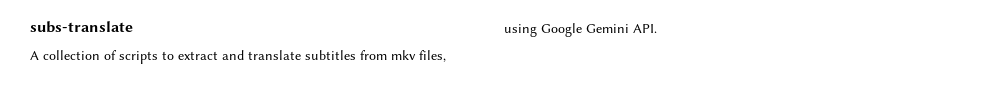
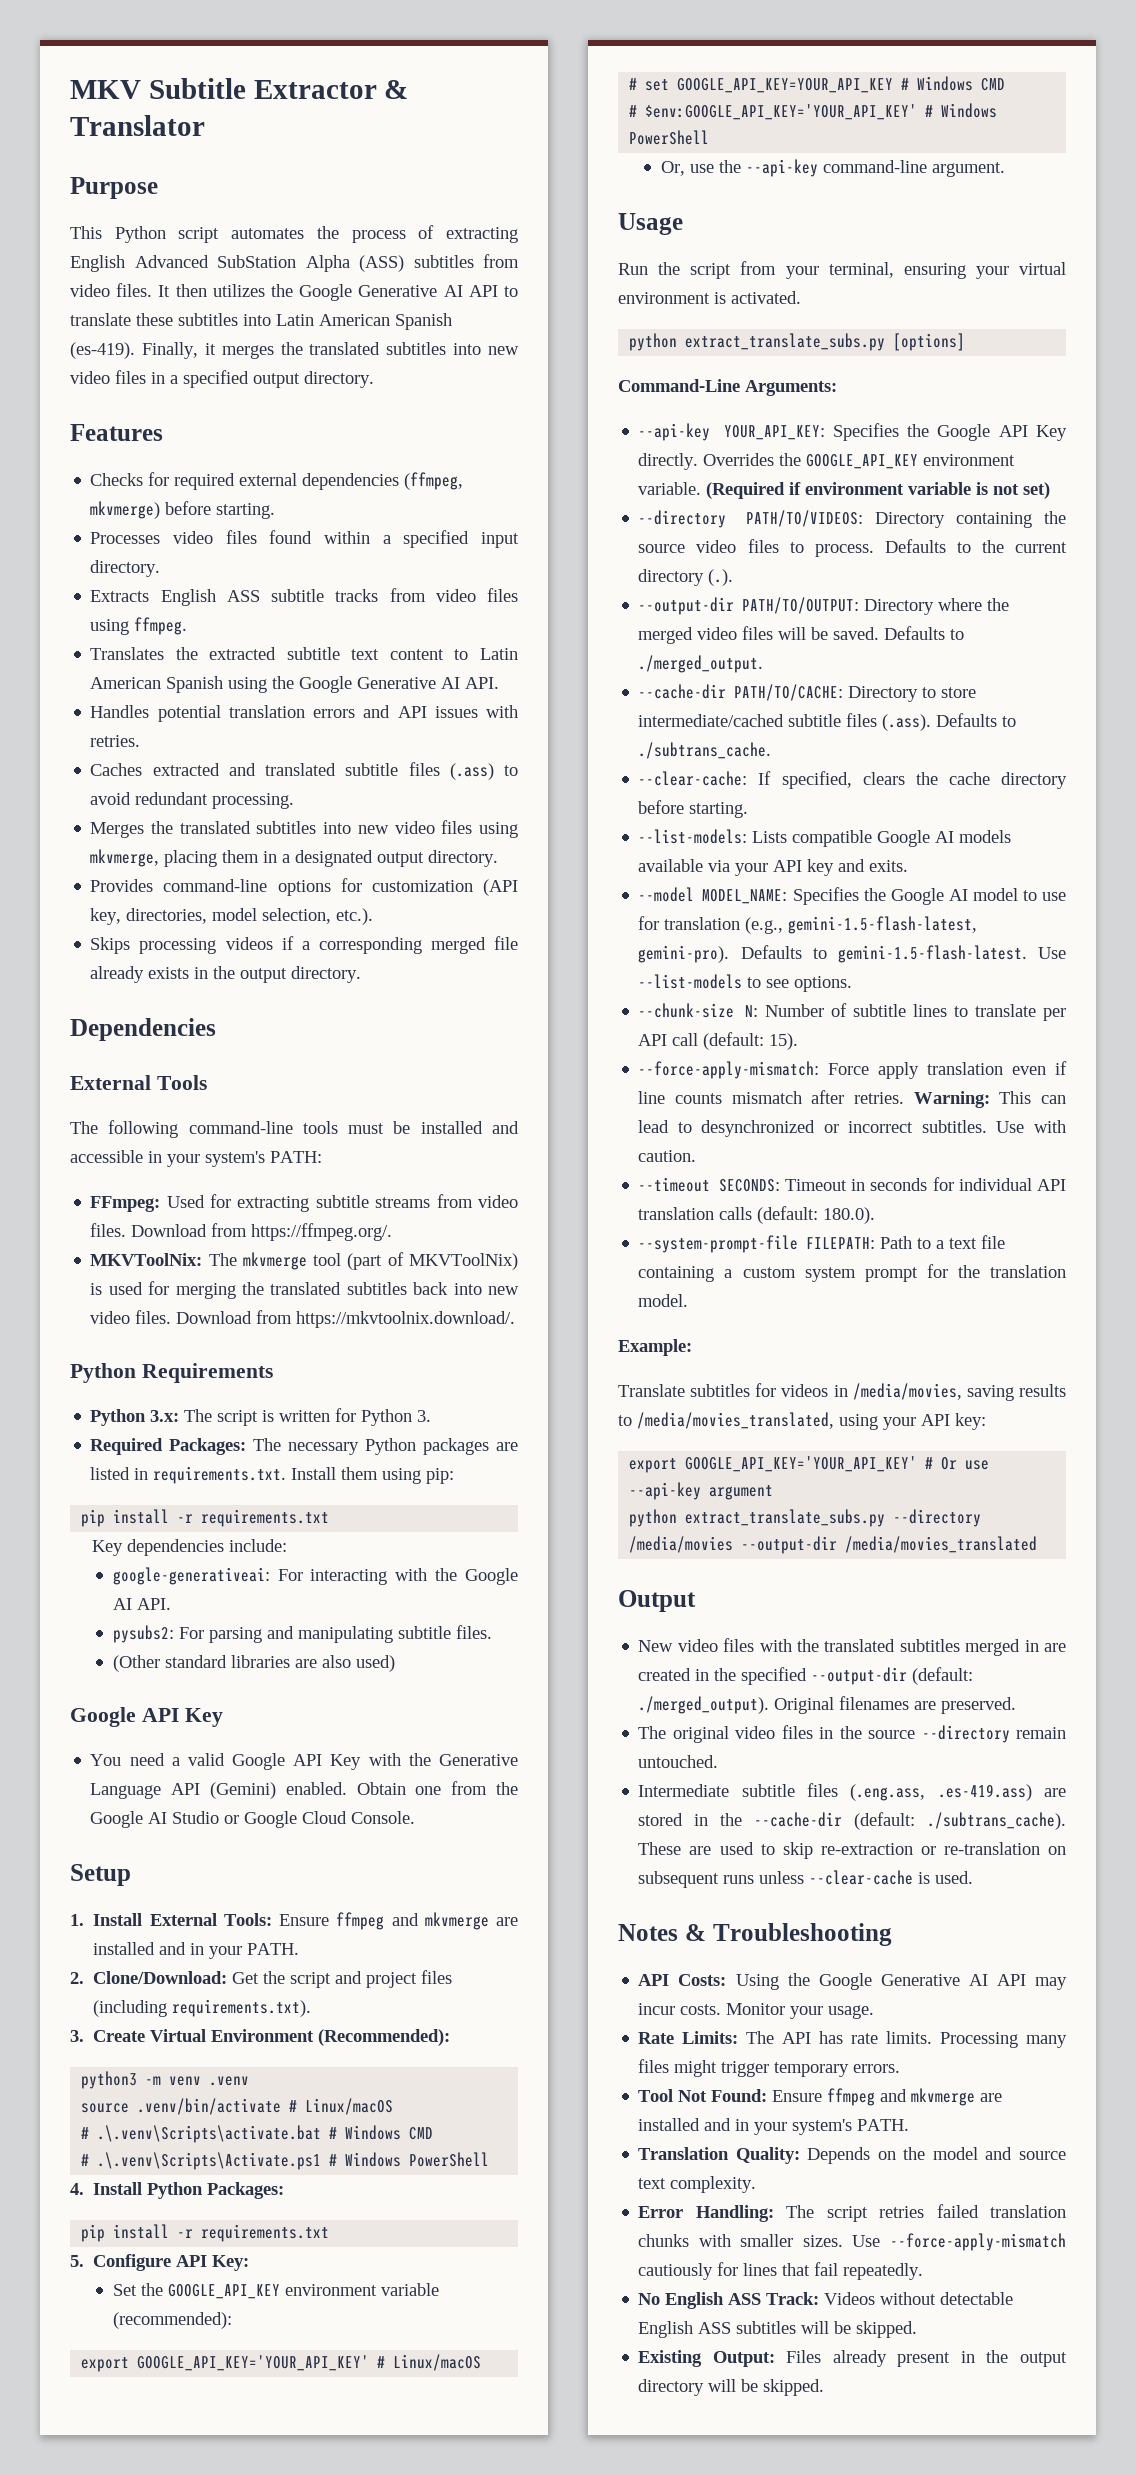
[30,21,133,33] [30,50,446,64] [504,23,657,37] subs-translate // A collection of scripts to extract and translate subtitles from mkv files, using Google Gemini API. -> [70,78,409,99] [70,115,205,136] [70,177,158,199] [70,225,518,243] [70,254,519,272] [70,283,518,301] [70,313,452,330] [70,342,519,359] [70,370,374,388] [70,424,163,441] [90,472,464,490] [90,501,276,519] [90,530,519,548] [90,560,161,577] [90,588,518,606] [90,617,188,635] [90,647,518,660] [90,676,500,693] [90,705,518,722] [90,735,141,747] [90,762,518,780] [90,792,295,809] [90,820,518,838] [90,849,499,867] [90,878,518,896] [90,908,374,925] [90,936,518,954] [90,966,362,983] [70,1018,216,1041] [70,1075,207,1090] [70,1120,519,1138] [70,1150,322,1167] [90,1194,518,1212] [90,1223,393,1241] [90,1252,518,1270] [90,1281,519,1299] [90,1310,516,1328] [70,1363,273,1383] [90,1408,432,1426] [90,1438,518,1455] [90,1466,455,1484] [81,1509,330,1527] [92,1539,288,1556] [112,1567,518,1585] [112,1598,171,1610] [112,1625,492,1643] [112,1655,395,1672] [70,1707,223,1727] [90,1753,518,1770] [90,1781,518,1799] [90,1811,416,1828] [70,1864,131,1886] [70,1912,518,1930] [93,1942,300,1959] [70,1970,453,1988] [93,1999,312,2017] [70,2029,451,2046] [81,2071,250,2089] [81,2098,394,2115] [81,2125,434,2143] [81,2152,490,2170] [70,2182,285,2199] [81,2224,330,2242] [70,2254,250,2271] [112,2283,439,2299] [112,2312,232,2329] [81,2354,482,2372] [629,76,1006,93] [629,103,998,120] [629,130,710,145] [660,159,1005,177] [618,213,683,235] [618,261,1066,279] [618,291,801,304] [629,333,966,351] [618,379,837,396] [638,423,1067,441] [638,453,1016,470] [638,482,1051,499] [638,510,1066,528] [638,539,1067,557] [638,569,734,586] [638,597,1010,615] [638,626,965,644] [638,655,764,673] [638,684,977,702] [638,713,1017,731] [638,742,772,759] [638,771,1067,789] [638,800,749,818] [638,829,1012,847] [638,859,909,876] [638,887,1066,905] [638,916,978,934] [638,945,1066,963] [638,974,853,992] [638,1003,1066,1021] [638,1032,799,1050] [638,1061,1067,1079] [638,1090,1066,1108] [638,1120,1066,1137] [638,1150,697,1162] [638,1177,1066,1192] [638,1206,876,1224] [638,1235,1006,1253] [638,1264,1066,1282] [638,1294,689,1307] [618,1339,692,1356] [618,1383,1066,1401] [618,1412,986,1430] [629,1456,990,1473] [629,1482,774,1500] [629,1509,982,1527] [629,1536,1038,1554] [618,1590,696,1612] [638,1638,1066,1656] [638,1667,974,1685] [638,1696,1017,1714] [638,1725,1066,1743] [638,1755,719,1768] [638,1783,1066,1801] [638,1812,1066,1830] [638,1842,1066,1859] [638,1870,974,1888] [618,1923,892,1946] [638,1973,1067,1990] [638,2003,875,2019] [638,2031,1067,2048] [638,2059,901,2077] [638,2088,1003,2106] [638,2118,910,2135] [638,2147,1066,2164] [638,2176,757,2193] [638,2204,1066,2222] [638,2233,1066,2251] [638,2262,924,2280] [638,2292,1014,2309] [638,2321,918,2338] [638,2350,1067,2367] [638,2379,825,2396] MKV Subtitle Extractor & Translator // Purpose // This Python script automates the process of extracting English Advanced SubStation Alpha (ASS) subtitles from video files. It then utilizes the Google Generative AI API to translate these subtitles into Latin American Spanish (es-419). Finally, it merges the translated subtitles into new video files in a specified output directory. // Features // Checks for required external dependencies (ffmpeg, mkvmerge) before starting. // Processes video files found within a specified input directory. // Extracts English ASS subtitle tracks from video files using ffmpeg. // Translates the extracted subtitle text content to Latin American Spanish using the Google Generative AI API. // Handles potential translation errors and API issues with retries. // Caches extracted and translated subtitle files (.ass) to avoid redundant processing. // Merges the translated subtitles into new video files using mkvmerge, placing them in a designated output directory. // Provides command-line options for customization (API key, directories, model selection, etc.). // Skips processing videos if a corresponding merged file already exists in the output directory. // Dependencies // External Tools // The following command-line tools must be installed and accessible in your system's PATH: // FFmpeg: Used for extracting subtitle streams from video files. Download from https://ffmpeg.org/. // MKVToolNix: The mkvmerge tool (part of MKVToolNix) is used for merging the translated subtitles back into new video files. Download from https://mkvtoolnix.download/. // Python Requirements // Python 3.x: The script is written for Python 3. // Required Packages: The necessary Python packages are listed in requirements.txt. Install them using pip: // pip install -r requirements.txt // Key dependencies include: // google-generativeai: For interacting with the Google AI API. // pysubs2: For parsing and manipulating subtitle files. // (Other standard libraries are also used) // Google API Key // You need a valid Google API Key with the Generative Language API (Gemini) enabled. Obtain one from the Google AI Studio or Google Cloud Console. // Setup // 1. Install External Tools: Ensure ffmpeg and mkvmerge are installed and in your PATH. // 2. Clone/Download: Get the script and project files (including requirements.txt). // 3. Create Virtual Environment (Recommended): // python3 -m venv .venv // source .venv/bin/activate # Linux/macOS // # .\.venv\Scripts\activate.bat # Windows CMD // # .\.venv\Scripts\Activate.ps1 # Windows PowerShell // 4. Install Python Packages: // pip install -r requirements.txt // 5. Configure API Key: // Set the GOOGLE_API_KEY environment variable (recommended): // export GOOGLE_API_KEY='YOUR_API_KEY' # Linux/macOS // # set GOOGLE_API_KEY=YOUR_API_KEY # Windows CMD // # $env:GOOGLE_API_KEY='YOUR_API_KEY' # Windows PowerShell // Or, use the --api-key command-line argument. // Usage // Run the script from your terminal, ensuring your virtual environment is activated. // python extract_translate_subs.py [options] // Command-Line Arguments: // --api-key YOUR_API_KEY: Specifies the Google API Key directly. Overrides the GOOGLE_API_KEY environment variable. (Required if environment variable is not set) // --directory PATH/TO/VIDEOS: Directory containing the source video files to process. Defaults to the current directory (.). // --output-dir PATH/TO/OUTPUT: Directory where the merged video files will be saved. Defaults to ./merged_output. // --cache-dir PATH/TO/CACHE: Directory to store intermediate/cached subtitle files (.ass). Defaults to ./subtrans_cache. // --clear-cache: If specified, clears the cache directory before starting. // --list-models: Lists compatible Google AI models available via your API key and exits. // --model MODEL_NAME: Specifies the Google AI model to use for translation (e.g., gemini-1.5-flash-latest, gemini-pro). Defaults to gemini-1.5-flash-latest. Use --list-models to see options. // --chunk-size N: Number of subtitle lines to translate per API call (default: 15). // --force-apply-mismatch: Force apply translation even if line counts mismatch after retries. Warning: This can lead to desynchronized or incorrect subtitles. Use with caution. // --timeout SECONDS: Timeout in seconds for individual API translation calls (default: 180.0). // --system-prompt-file FILEPATH: Path to a text file containing a custom system prompt for the translation model. // Example: // Translate subtitles for videos in /media/movies, saving results to /media/movies_translated, using your API key: // export GOOGLE_API_KEY='YOUR_API_KEY' # Or use --api-key argument // python extract_translate_subs.py --directory /media/movies --output-dir /media/movies_translated // Output // New video files with the translated subtitles merged in are created in the specified --output-dir (default: ./merged_output). Original filenames are preserved. // The original video files in the source --directory remain untouched. // Intermediate subtitle files (.eng.ass, .es-419.ass) are stored in the --cache-dir (default: ./subtrans_cache). These are used to skip re-extraction or re-translation on subsequent runs unless --clear-cache is used. // Notes & Troubleshooting // API Costs: Using the Google Generative AI API may incur costs. Monitor your usage. // Rate Limits: The API has rate limits. Processing many files might trigger temporary errors. // Tool Not Found: Ensure ffmpeg and mkvmerge are installed and in your system's PATH. // Translation Quality: Depends on the model and source text complexity. // Error Handling: The script retries failed translation chunks with smaller sizes. Use --force-apply-mismatch cautiously for lines that fail repeatedly. // No English ASS Track: Videos without detectable English ASS subtitles will be skipped. // Existing Output: Files already present in the output directory will be skipped.

